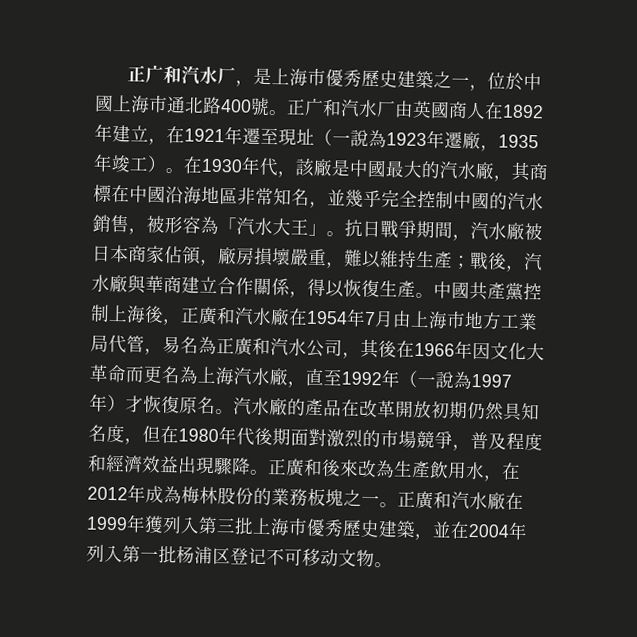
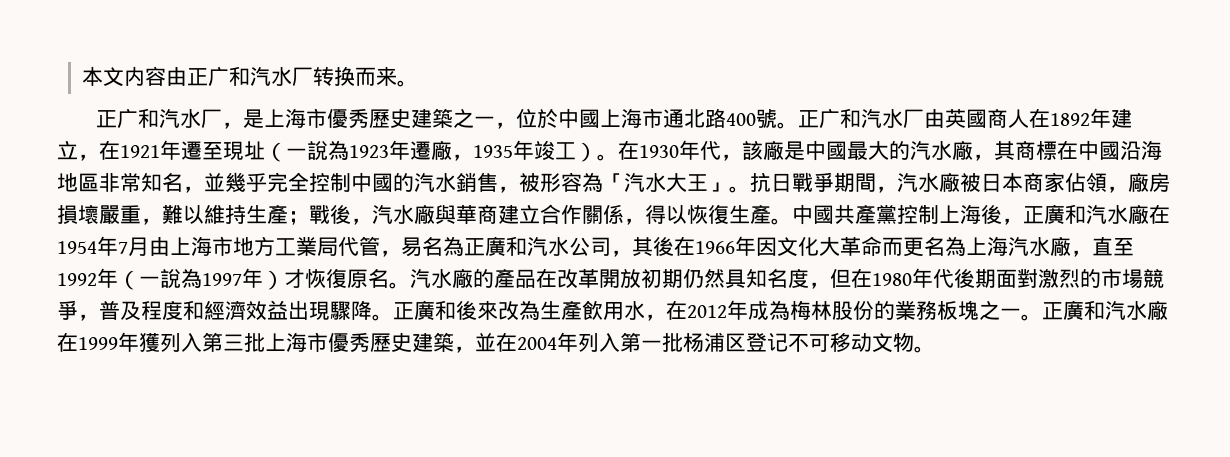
(126, 73) none -> [82,66,419,87] 本文内容由正广和汽水厂转换而来。 //

